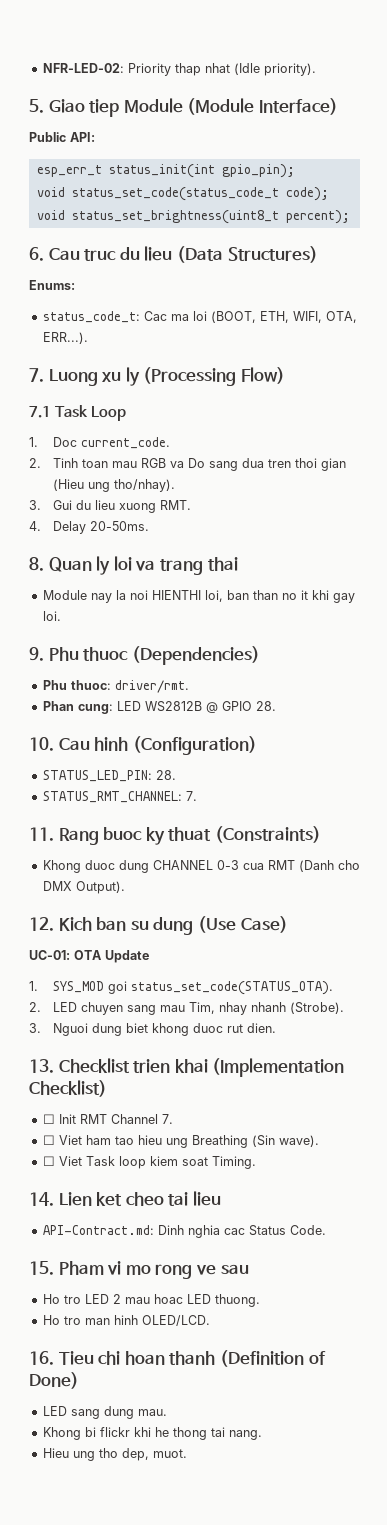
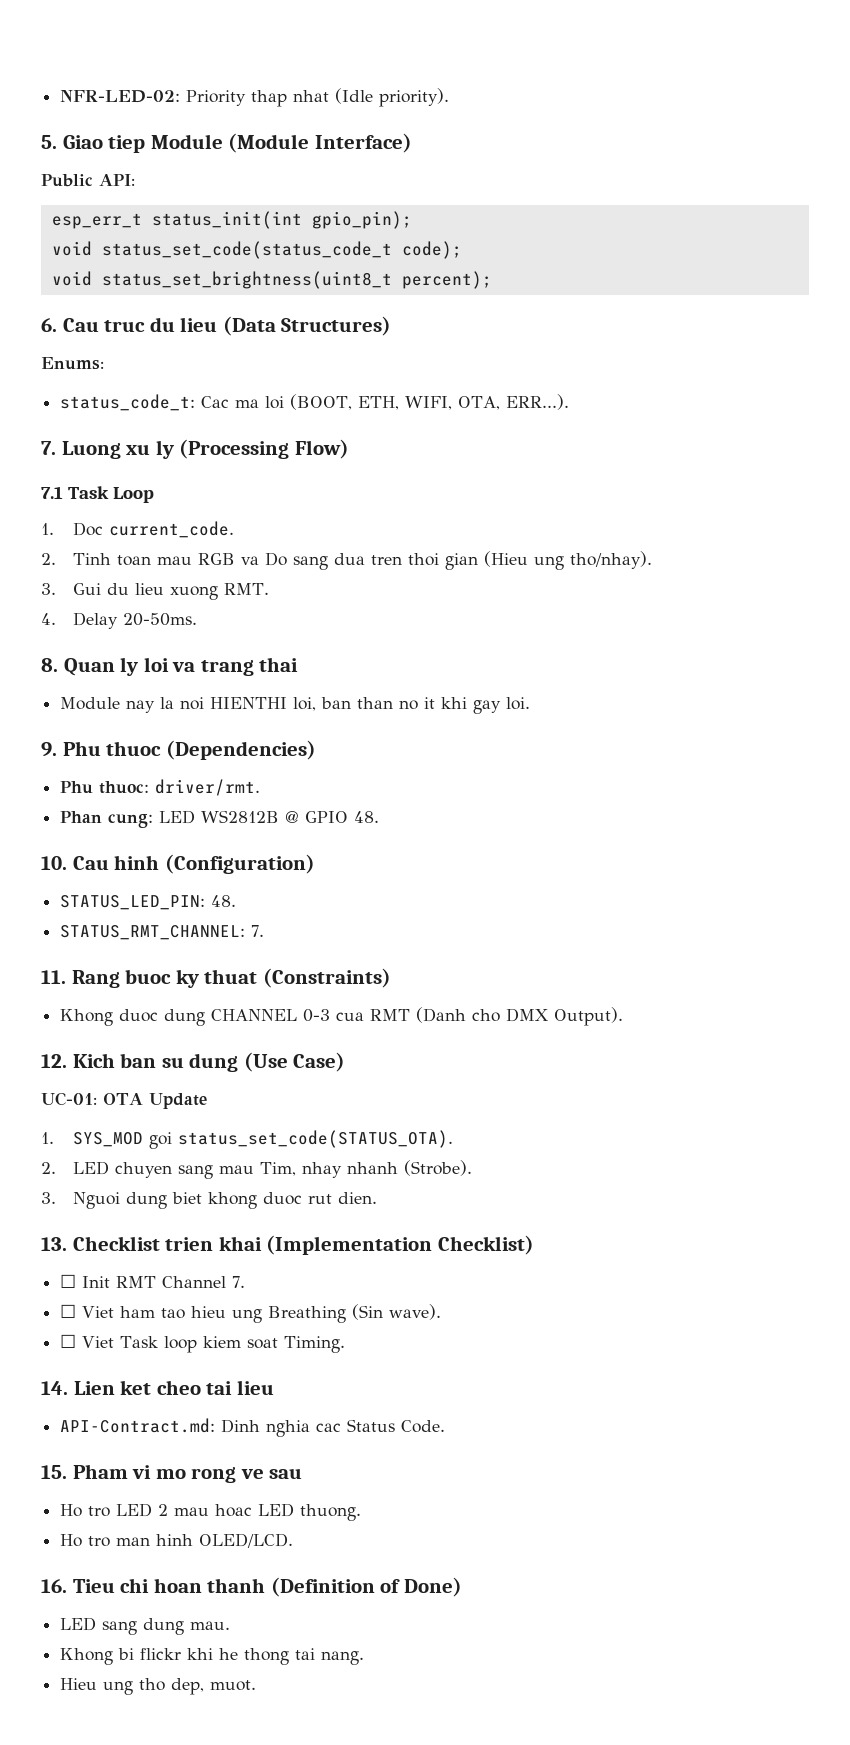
[255,701,276,711] 28. -> [354,811,380,823] 48.
[155,770,176,780] 28. -> [211,895,237,907] 48.

